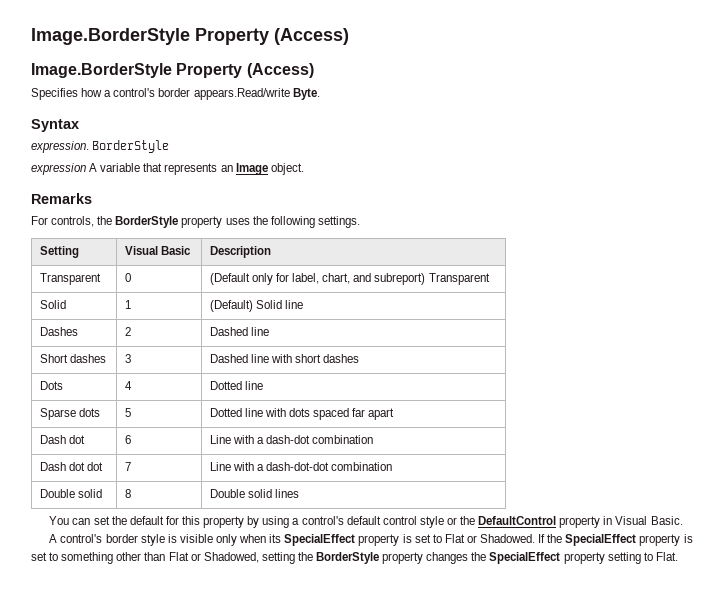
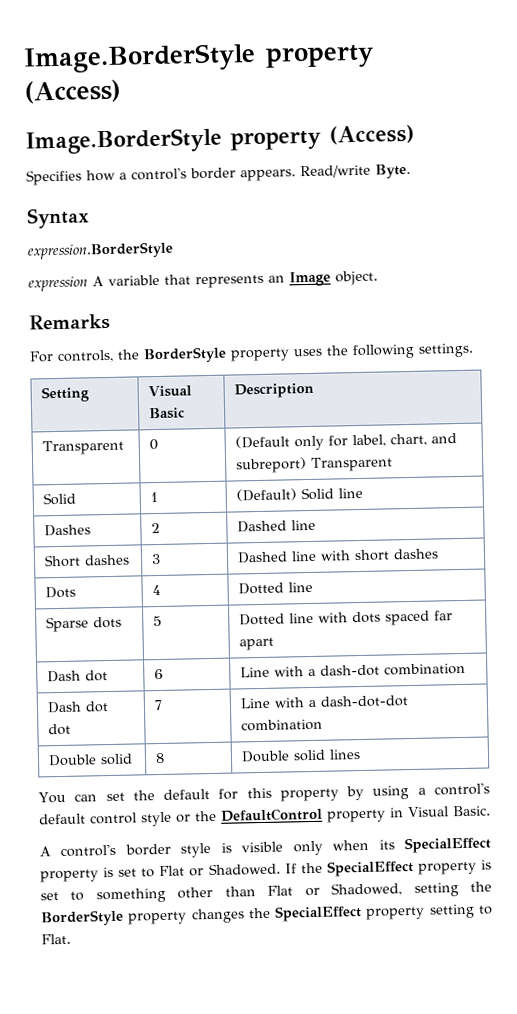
[31,28,269,45] Image.BorderStyle Property -> [23,42,375,74] Image.BorderStyle property
[176,63,243,78] Property -> [230,130,321,151] property
[193,88,290,100] appears.Read/write -> [240,164,371,182] appears. Read/write
[31,140,170,153] expression. BorderStyle -> [27,241,174,260] expression.BorderStyle

